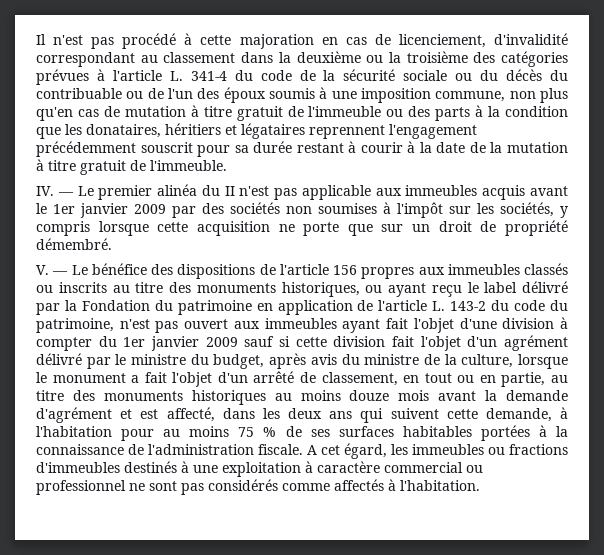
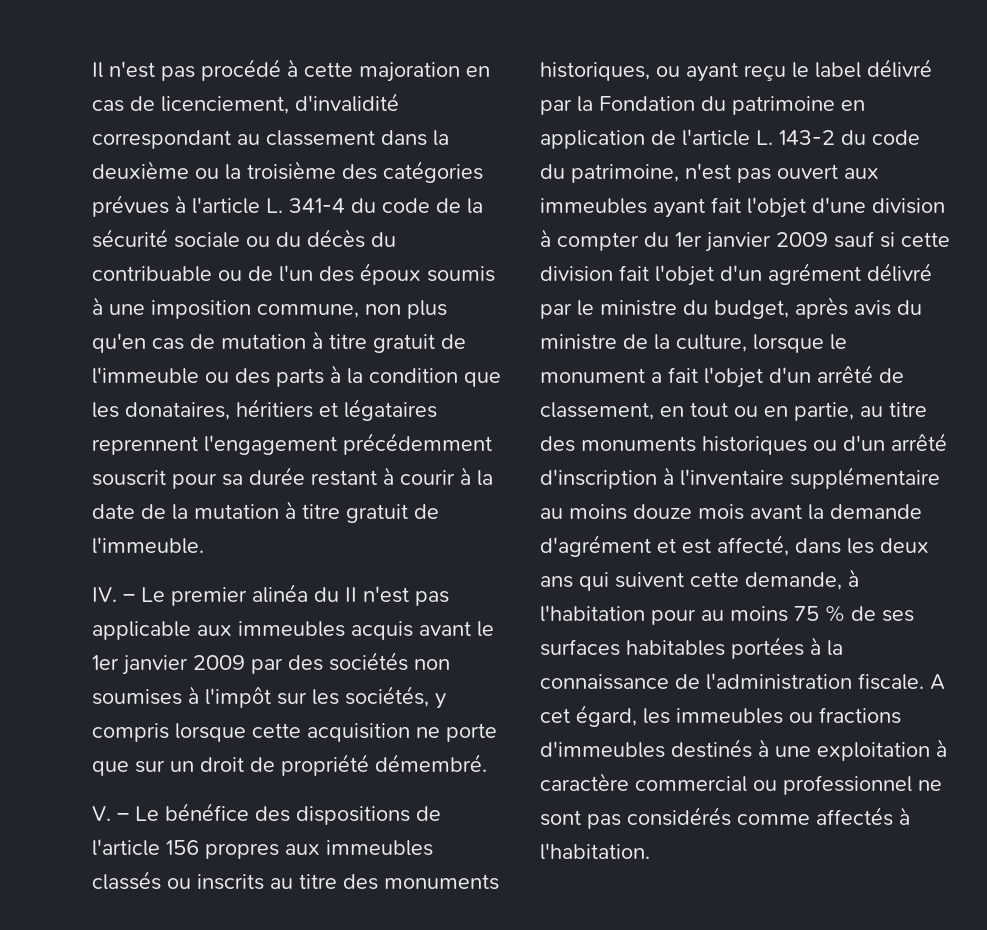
[57,192,74,196] ― -> [123,594,135,602] –
[52,271,69,275] ― -> [117,813,129,821] –
(266, 397) none -> [813,433,947,451] [540,467,940,489] ou d'un arrêté d'inscription à l'inventaire supplémentaire

